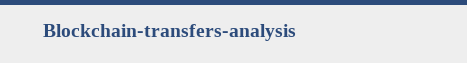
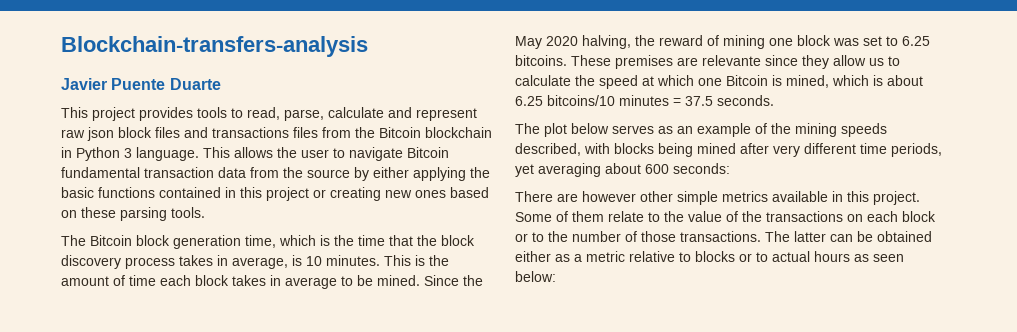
(296, 32) none -> [61,78,221,90] [61,107,477,121] [61,127,492,141] [61,147,449,161] [61,167,490,181] [61,187,489,201] [61,207,205,221] [61,235,475,249] [61,255,449,269] [61,275,483,289] [515,35,930,49] [515,55,900,69] [515,75,923,89] [515,95,774,106] [515,123,887,137] [515,143,942,157] [515,163,730,177] [515,191,920,205] [515,211,936,222] [515,231,932,242] [515,251,904,262] [515,271,556,282] // Javier Puente Duarte // This project provides tools to read, parse, calculate and represent raw json block files and transactions files from the Bitcoin blockchain in Python 3 language. This allows the user to navigate Bitcoin fundamental transaction data from the source by either applying the basic functions contained in this project or creating new ones based on these parsing tools. // The Bitcoin block generation time, which is the time that the block discovery process takes in average, is 10 minutes. This is the amount of time each block takes in average to be mined. Since the May 2020 halving, the reward of mining one block was set to 6.25 bitcoins. These premises are relevante since they allow us to calculate the speed at which one Bitcoin is mined, which is about 6.25 bitcoins/10 minutes = 37.5 seconds. // The plot below serves as an example of the mining speeds described, with blocks being mined after very different time periods, yet averaging about 600 seconds: // There are however other simple metrics available in this project. Some of them relate to the value of the transactions on each block or to the number of those transactions. The latter can be obtained either as a metric relative to blocks or to actual hours as seen below:

